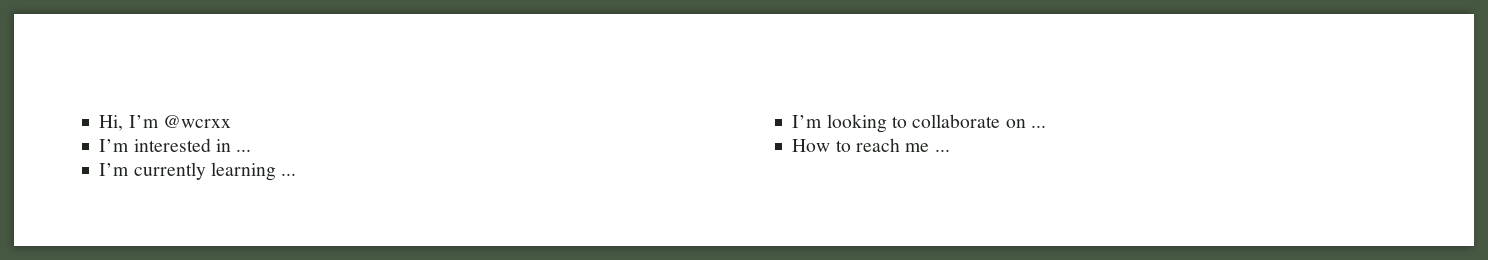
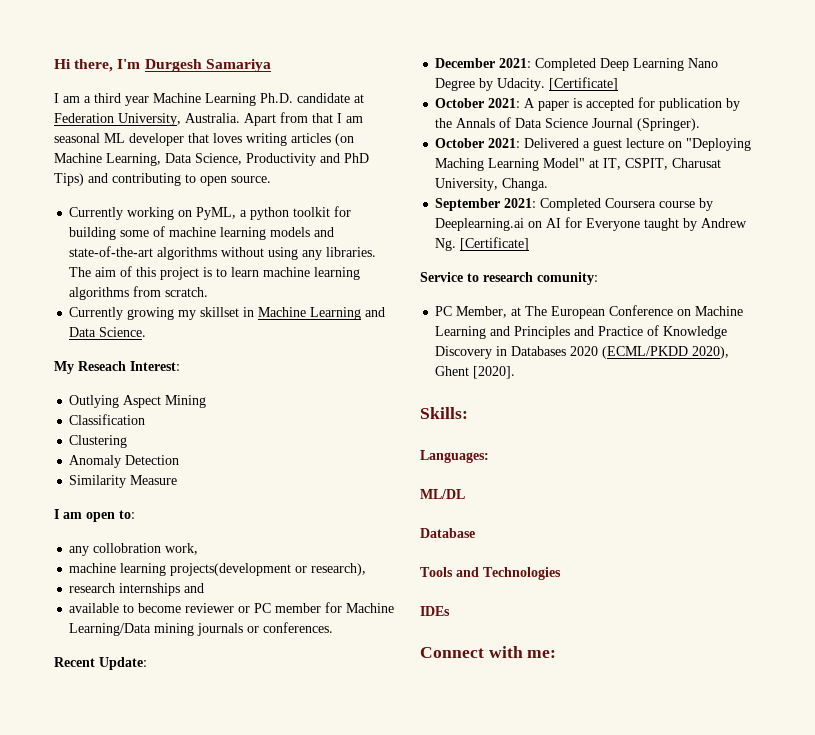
[99,115,231,131] [99,138,252,152] [99,162,297,181] [792,114,1046,133] [792,138,950,152] Hi, I’m @wcrxx // I’m interested in ... // I’m currently learning ... // I’m looking to collaborate on ... // How to reach me ... -> [54,59,271,72] [54,93,364,106] [54,112,363,126] [54,133,354,146] [54,153,369,166] [54,173,271,186] [69,206,352,220] [69,226,335,240] [69,246,377,260] [69,266,361,280] [69,286,209,300] [69,307,386,320] [69,327,147,337] [54,361,180,374] [69,395,207,408] [69,414,146,425] [69,435,128,448] [69,455,180,468] [69,475,178,488] [54,509,135,522] [69,543,199,556] [69,563,367,576] [69,583,205,596] [69,602,395,613] [69,622,334,636] [54,657,147,670] [435,58,719,71] [435,77,619,91] [435,97,741,111] [435,117,701,131] [435,138,752,151] [435,158,722,171] [435,178,549,191] [435,198,714,211] [435,217,748,231] [435,237,530,251] [420,272,598,285] [435,305,744,319] [435,325,728,339] [435,346,730,359] [435,366,516,379] [420,407,468,419] [420,450,489,463] [420,489,465,499] [420,528,475,538] [420,567,561,580] [420,606,450,616] [420,646,557,658] Hi there, I'm Durgesh Samariya // I am a third year Machine Learning Ph.D. candidate at Federation University, Australia. Apart from that I am seasonal ML developer that loves writing articles (on Machine Learning, Data Science, Productivity and PhD Tips) and contributing to open source. // Currently working on PyML, a python toolkit for building some of machine learning models and state-of-the-art algorithms without using any libraries. The aim of this project is to learn machine learning algorithms from scratch. // Currently growing my skillset in Machine Learning and Data Science. // My Reseach Interest: // Outlying Aspect Mining // Classification // Clustering // Anomaly Detection // Similarity Measure // I am open to: // any collobration work, // machine learning projects(development or research), // research internships and // available to become reviewer or PC member for Machine Learning/Data mining journals or conferences. // Recent Update: // December 2021: Completed Deep Learning Nano Degree by Udacity. [Certificate] // October 2021: A paper is accepted for publication by the Annals of Data Science Journal (Springer). // October 2021: Delivered a guest lecture on "Deploying Maching Learning Model" at IT, CSPIT, Charusat University, Changa. // September 2021: Completed Coursera course by Deeplearning.ai on AI for Everyone taught by Andrew Ng. [Certificate] // Service to research comunity: // PC Member, at The European Conference on Machine Learning and Principles and Practice of Knowledge Discovery in Databases 2020 (ECML/PKDD 2020), Ghent [2020]. // Skills: // Languages: // ML/DL // Database // Tools and Technologies // IDEs // Connect with me:

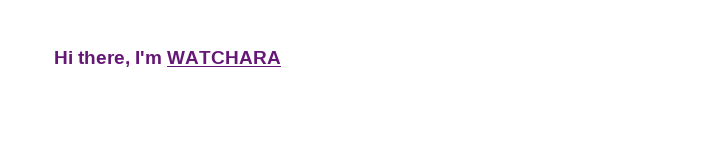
[144,59,271,72] [54,93,364,106] [54,112,363,126] [54,133,354,146] [54,153,369,166] [54,173,271,186] [69,206,352,220] [69,226,335,240] [69,246,377,260] [69,266,361,280] [69,286,209,300] [69,307,386,320] [69,327,147,337] [54,361,180,374] [69,395,207,408] [69,414,146,425] [69,435,128,448] [69,455,180,468] [69,475,178,488] [54,509,135,522] [69,543,199,556] [69,563,367,576] [69,583,205,596] [69,602,395,613] [69,622,334,636] [54,657,147,670] [435,58,719,71] [435,77,619,91] [435,97,741,111] [435,117,701,131] [435,138,752,151] [435,158,722,171] [435,178,549,191] [435,198,714,211] [435,217,748,231] [435,237,530,251] [420,272,598,285] [435,305,744,319] [435,325,728,339] [435,346,730,359] [435,366,516,379] [420,407,468,419] [420,450,489,463] [420,489,465,499] [420,528,475,538] [420,567,561,580] [420,606,450,616] [420,646,557,658] Durgesh Samariya // I am a third year Machine Learning Ph.D. candidate at Federation University, Australia. Apart from that I am seasonal ML developer that loves writing articles (on Machine Learning, Data Science, Productivity and PhD Tips) and contributing to open source. // Currently working on PyML, a python toolkit for building some of machine learning models and state-of-the-art algorithms without using any libraries. The aim of this project is to learn machine learning algorithms from scratch. // Currently growing my skillset in Machine Learning and Data Science. // My Reseach Interest: // Outlying Aspect Mining // Classification // Clustering // Anomaly Detection // Similarity Measure // I am open to: // any collobration work, // machine learning projects(development or research), // research internships and // available to become reviewer or PC member for Machine Learning/Data mining journals or conferences. // Recent Update: // December 2021: Completed Deep Learning Nano Degree by Udacity. [Certificate] // October 2021: A paper is accepted for publication by the Annals of Data Science Journal (Springer). // October 2021: Delivered a guest lecture on "Deploying Maching Learning Model" at IT, CSPIT, Charusat University, Changa. // September 2021: Completed Coursera course by Deeplearning.ai on AI for Everyone taught by Andrew Ng. [Certificate] // Service to research comunity: // PC Member, at The European Conference on Machine Learning and Principles and Practice of Knowledge Discovery in Databases 2020 (ECML/PKDD 2020), Ghent [2020]. // Skills: // Languages: // ML/DL // Database // Tools and Technologies // IDEs // Connect with me: -> [167,51,282,64] WATCHARA

